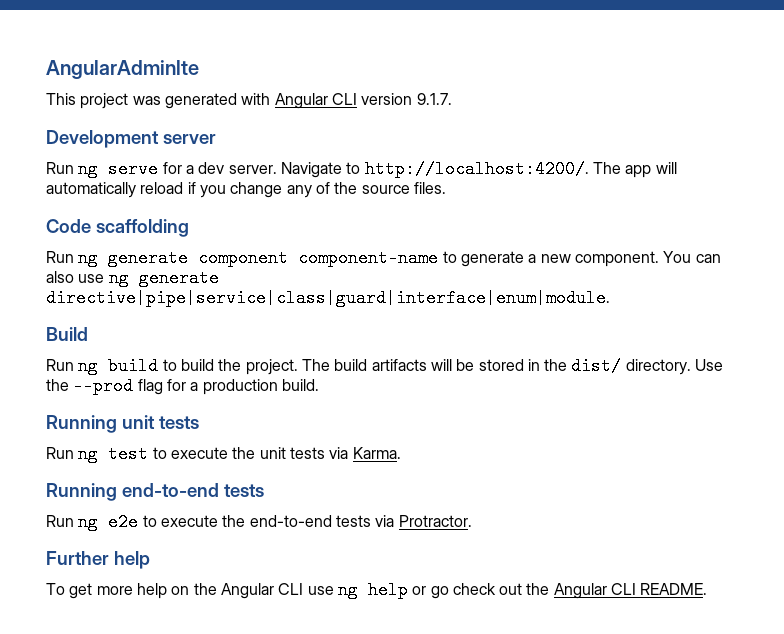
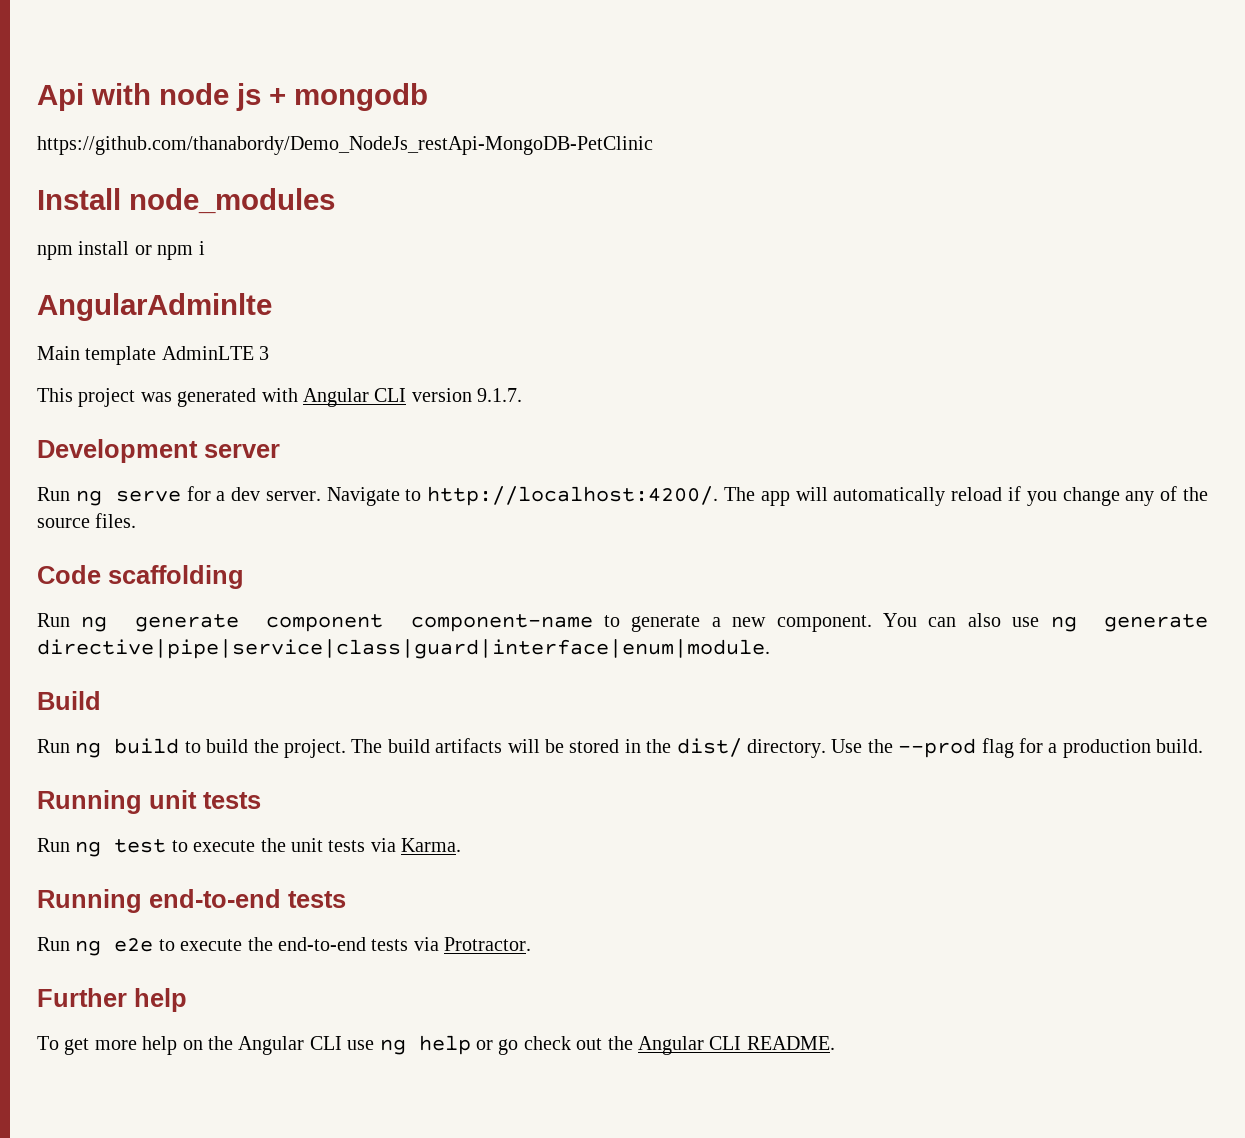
[46,60,199,79] AngularAdminlte -> [37,83,428,111] [37,136,653,155] [37,188,335,214] [37,241,205,260] [37,293,272,321] [37,346,270,365] Api with node js + mongodb // https://github.com/thanabordy/Demo_NodeJs_restApi-MongoDB-PetClinic // Install node_modules // npm install or npm i // AngularAdminlte // Main template AdminLTE 3

